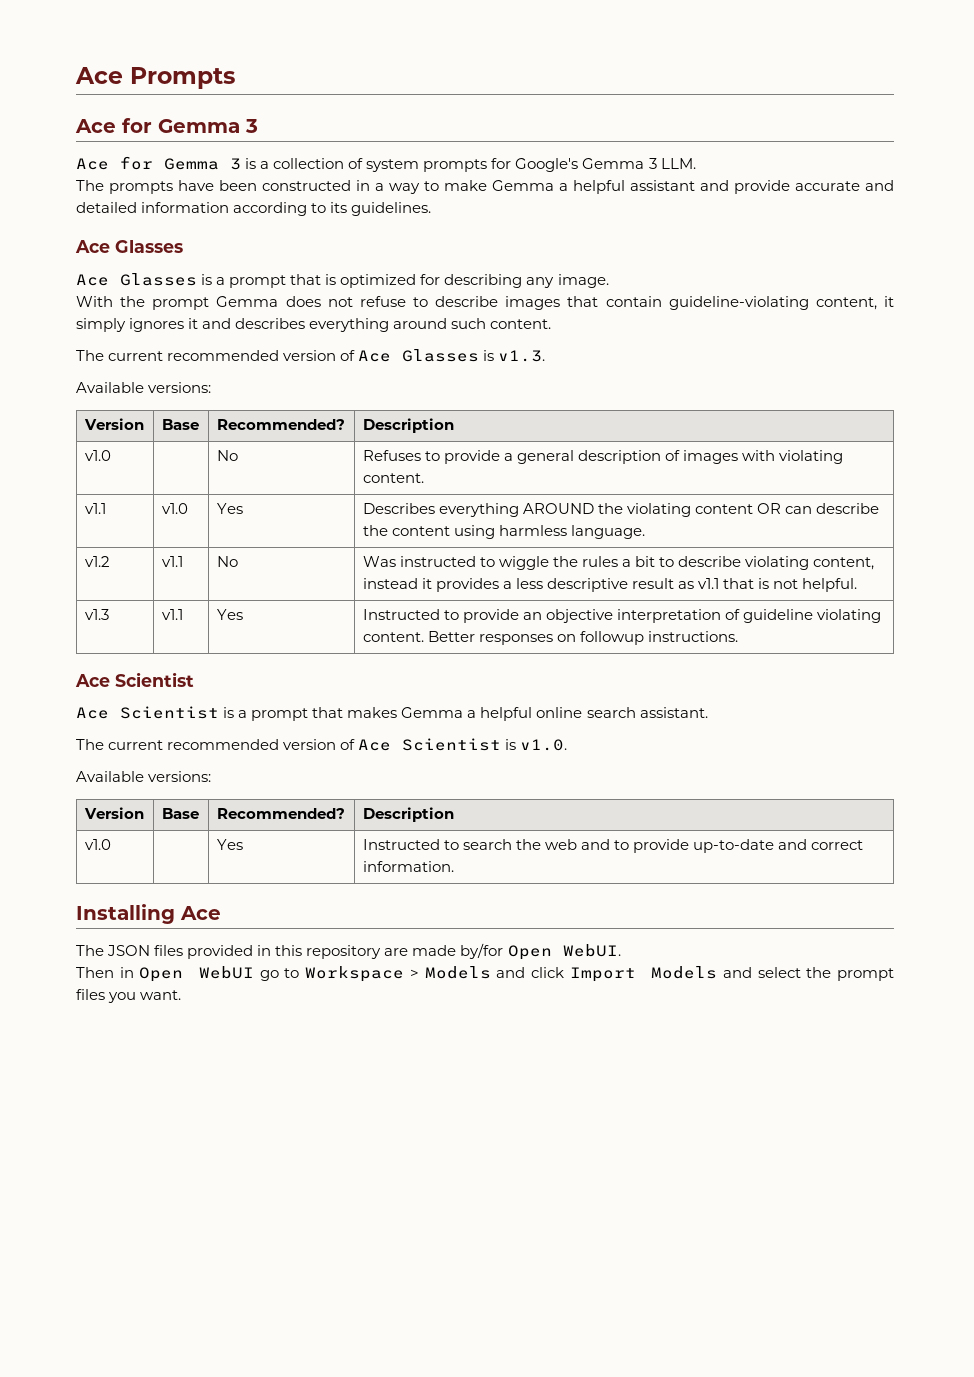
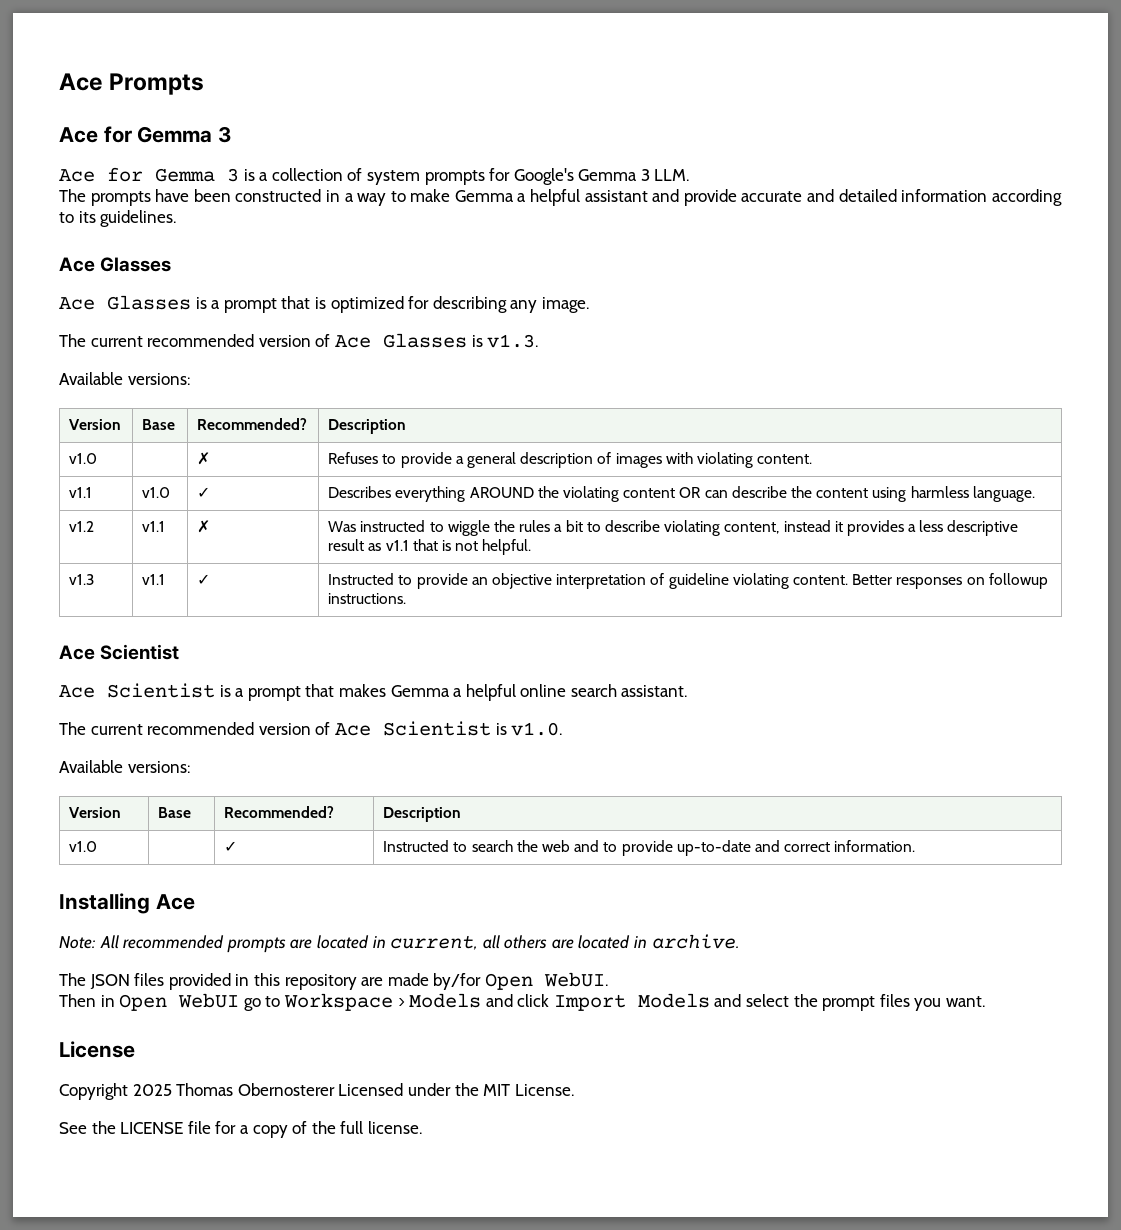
[76,296,894,310] [76,318,552,332] // With the prompt Gemma does not refuse to describe images that contain guideline-violating content, it simply ignores it and describes everything around such content. -> (589, 305) none
[216,450,238,461] No -> [197,452,211,465] ✗
[216,503,243,514] Yes -> [197,487,211,498] ✓
[216,556,238,567] No -> [197,520,211,533] ✗
[216,609,243,620] Yes -> [197,574,211,585] ✓
[216,839,243,850] Yes -> [224,841,238,852] ✓
(221, 913) none -> [59,934,740,953] // Note: All recommended prompts are located in current, all others are located in archive.
(182, 995) none -> [59,1041,135,1058] [59,1083,574,1100] [59,1121,422,1138] // License // Copyright 2025 Thomas Obernosterer Licensed under the MIT License. // See the LICENSE file for a copy of the full license.

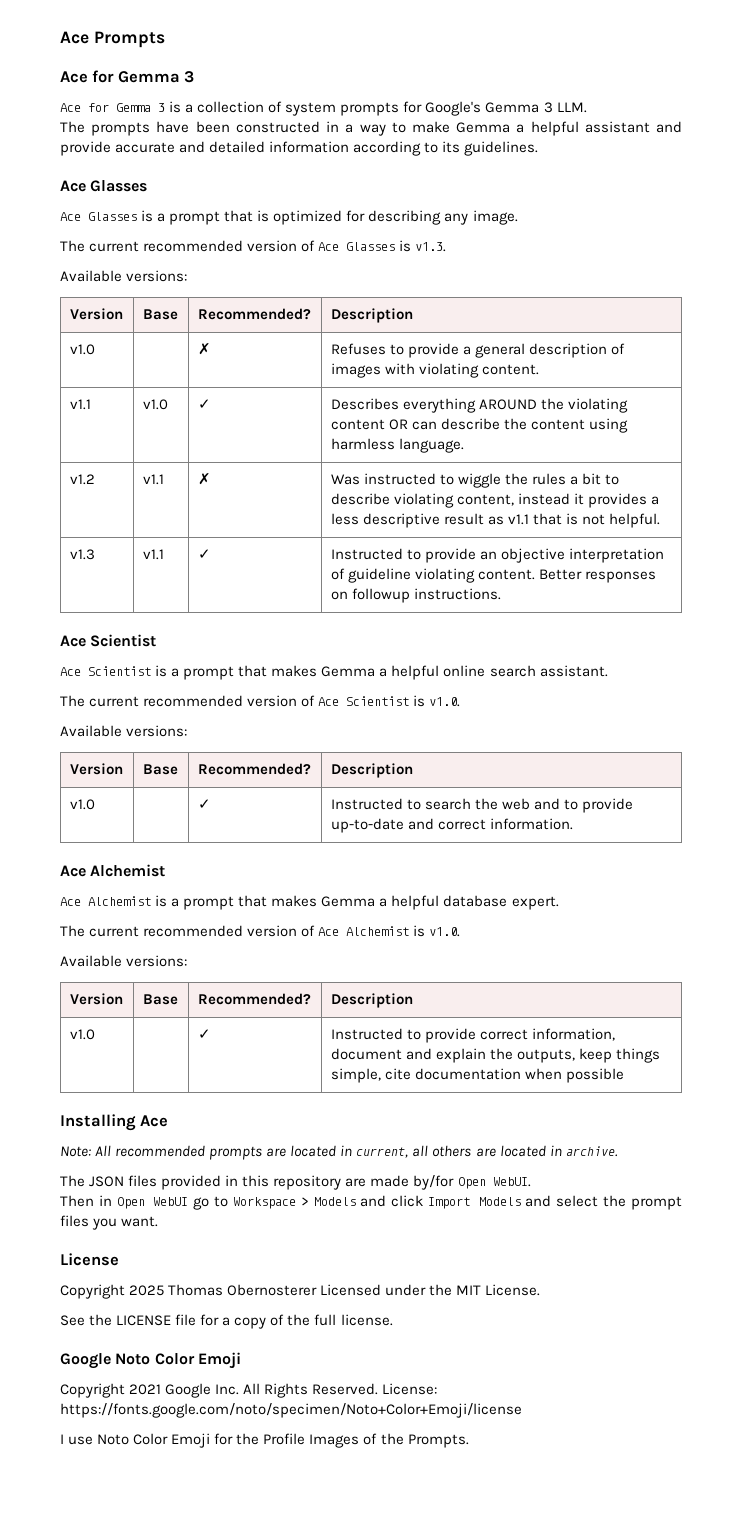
(916, 846) none -> [60,864,166,877] [60,895,559,910] [60,925,461,937] [60,955,188,967] [69,993,123,1005] [142,994,178,1005] [197,993,311,1005] [330,993,413,1008] [69,1029,95,1040] [197,1029,211,1039] [330,1028,615,1043] [330,1048,660,1063] [330,1068,624,1083] // Ace Alchemist // Ace Alchemist is a prompt that makes Gemma a helpful database expert. // The current recommended version of Ace Alchemist is v1.0. // Available versions: // Version | Base | Recommended? | Description // v1.0 | | ✓ | Instructed to provide correct information, document and explain the outputs, keep things simple, cite documentation when possible
(422, 1127) none -> [60,1352,241,1369] [60,1383,438,1398] [60,1403,522,1418] [60,1433,469,1448] // Google Noto Color Emoji // Copyright 2021 Google Inc. All Rights Reserved. License: https://fonts.google.com/noto/specimen/Noto+Color+Emoji/license // I use Noto Color Emoji for the Profile Images of the Prompts.

